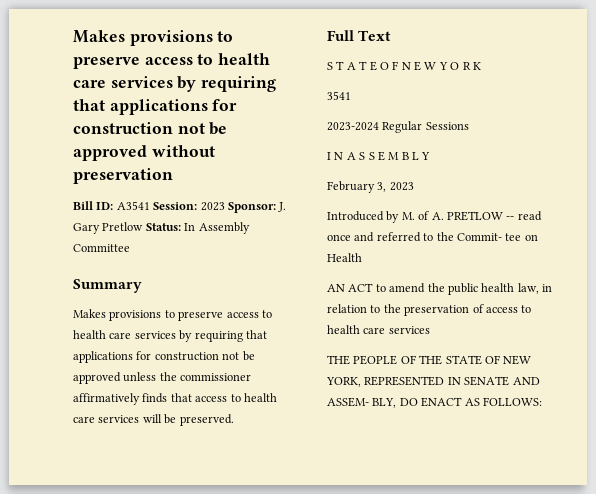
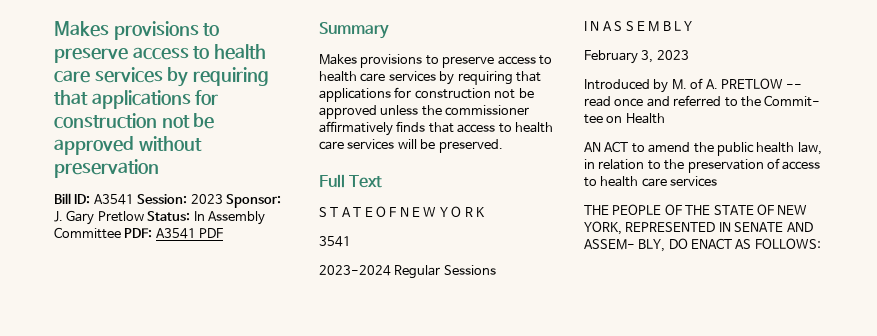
(130, 248) none -> [124,228,224,239] PDF: A3541 PDF

